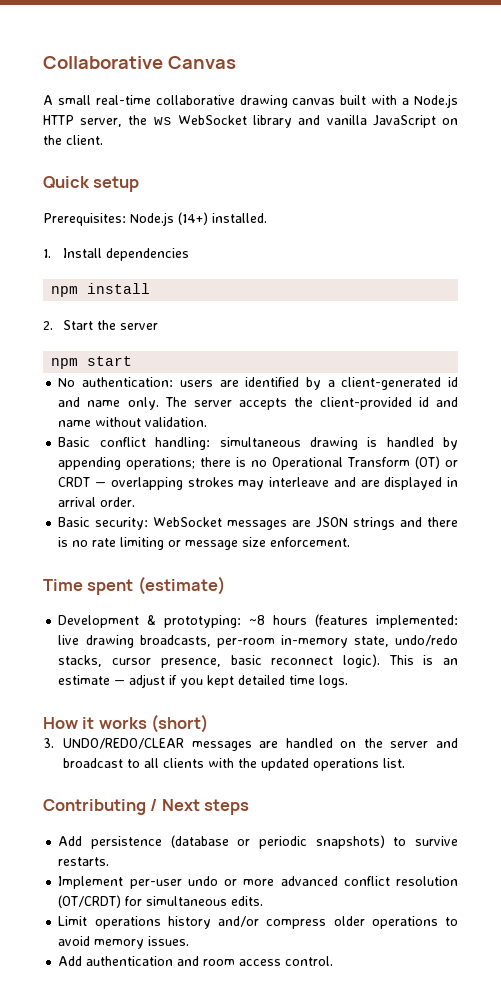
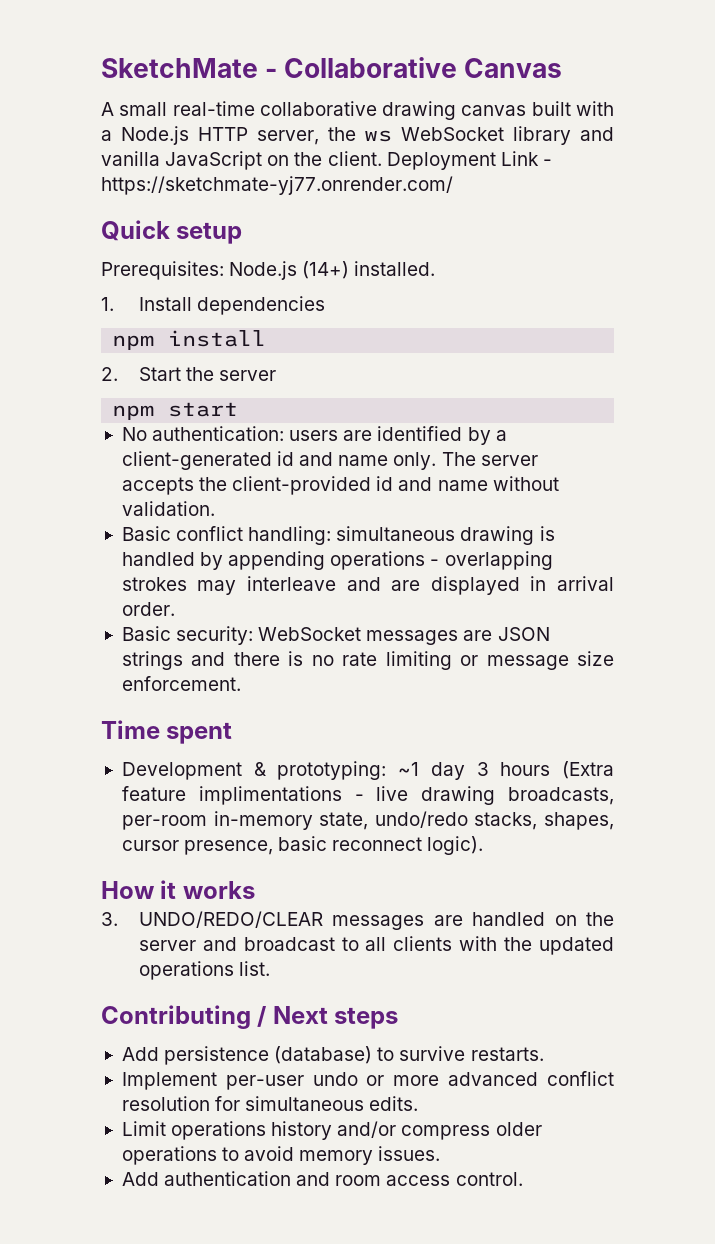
(43, 62) none -> [101,58,278,78] SketchMate -
(103, 140) none -> [386,151,552,170] [101,176,453,195] Deployment Link - https://sketchmate-yj77.onrender.com/
[126,456,458,470] [58,477,107,487] operations; there is no Operational Transform (OT) or CRDT — -> [330,551,440,570] operations -
[137,576,225,595] (estimate) -> (233, 733) none
[249,614,458,628] ~8 hours (features implemented: -> [398,761,614,780] [121,786,364,805] ~1 day 3 hours (Extra feature implimentations -
(103, 661) none -> [544,812,614,830] shapes,
[388,655,458,665] [58,674,349,688] This is an estimate — adjust if you kept detailed time logs. -> (484, 845) none
[151,714,209,733] (short) -> (255, 890) none
[170,835,385,849] (database or periodic snapshots) -> [274,1046,373,1064] (database)
[58,895,122,908] (OT/CRDT) -> (210, 1103) none

